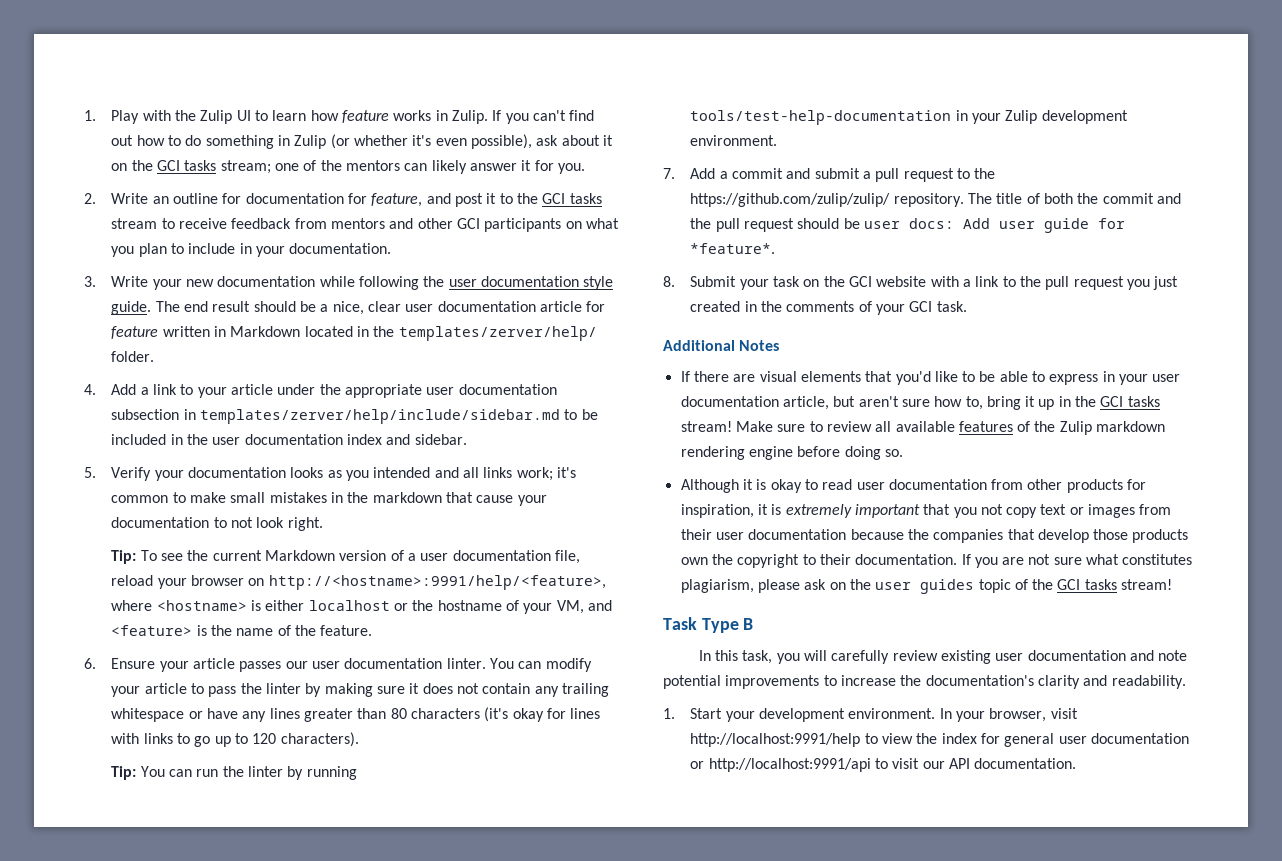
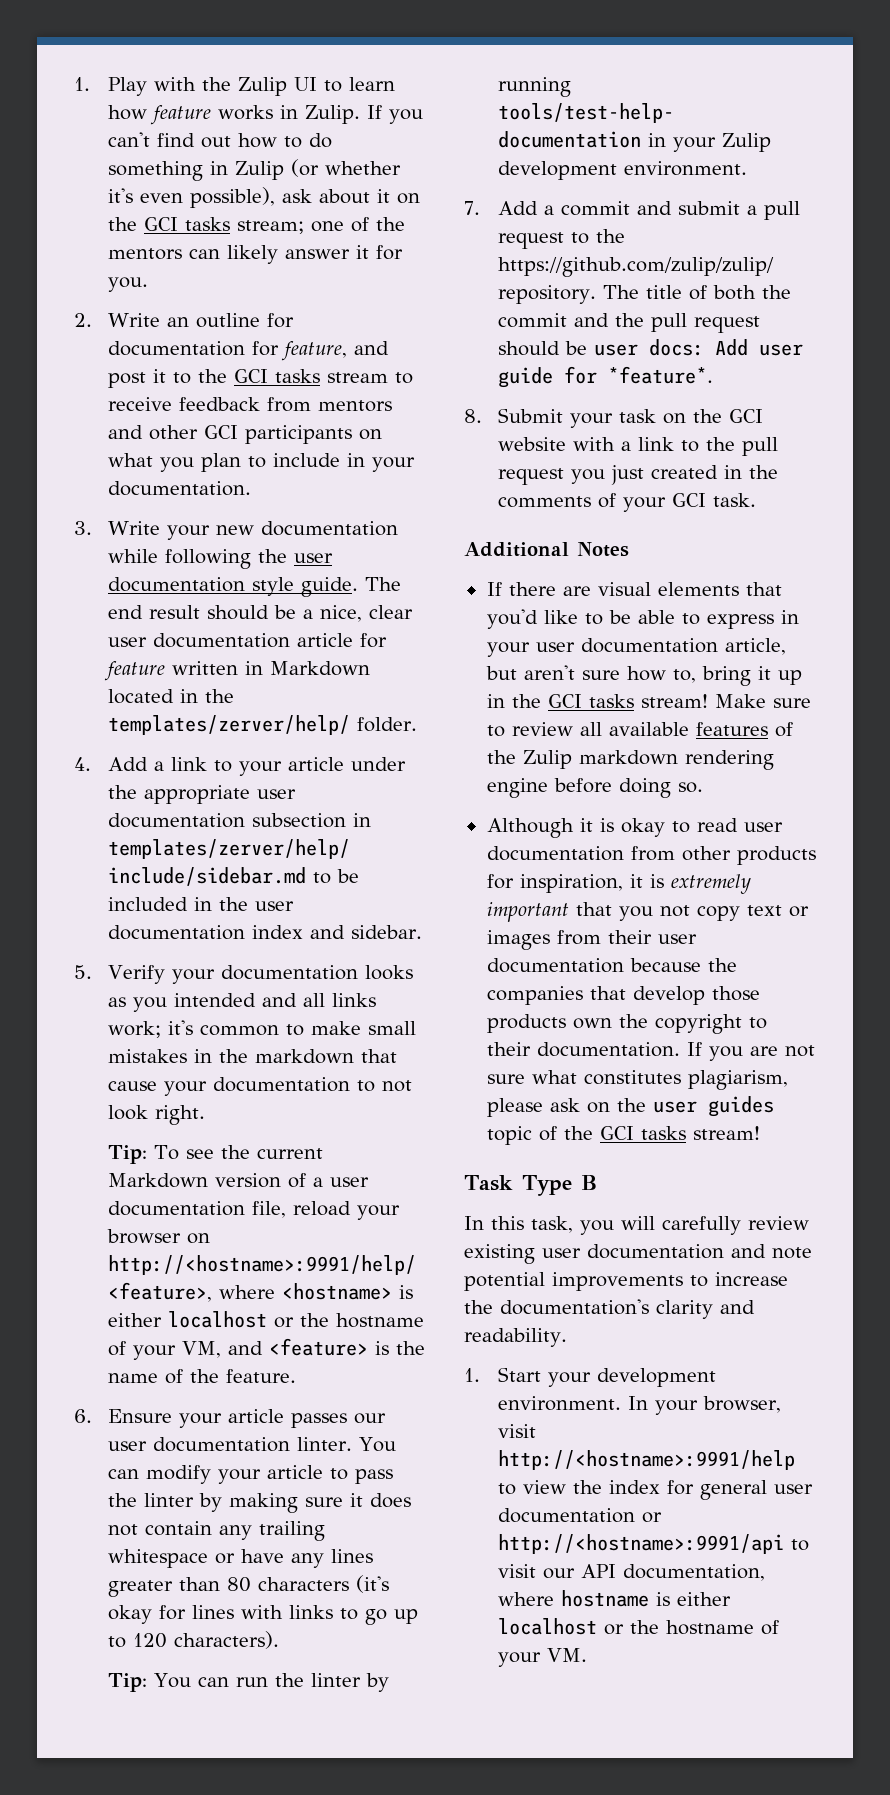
[690,733,861,747] http://localhost:9991/help -> [497,1450,795,1470] http://<hostname>:9991/help
[708,758,871,772] http://localhost:9991/api -> [497,1534,784,1554] http://<hostname>:9991/api
[974,758,1077,769] documentation. -> [622,1564,765,1581] [497,1590,731,1607] [497,1618,779,1635] [497,1648,587,1667] documentation, where hostname is either localhost or the hostname of your VM.

